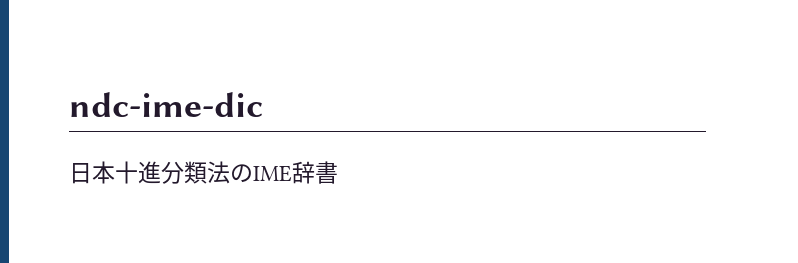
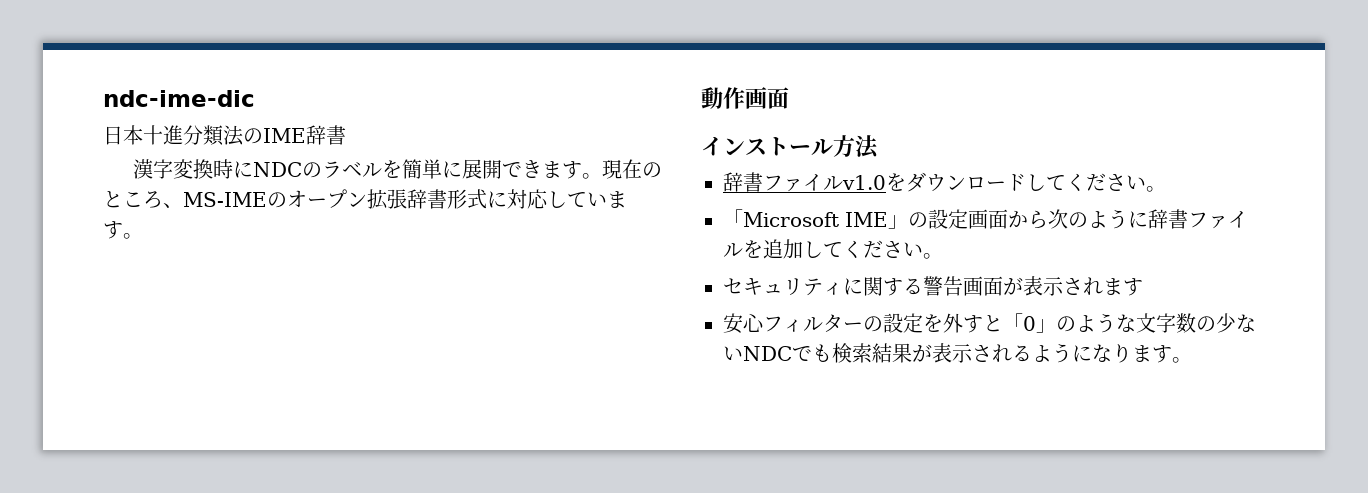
(338, 172) none -> [133,159,663,179] [103,189,628,210] [103,221,143,239] [701,87,789,109] [701,135,879,159] [723,172,1166,192] [723,209,1248,229] [723,239,943,259] [723,276,1143,296] [723,313,1256,334] [723,343,1192,363] // 漢字変換時にNDCのラベルを簡単に展開できます。現在のところ、MS-IMEのオープン拡張辞書形式に対応しています。 // 動作画面 // インストール方法 // 辞書ファイルv1.0をダウンロードしてください。 // 「Microsoft IME」の設定画面から次のように辞書ファイルを追加してください。 // セキュリティに関する警告画面が表示されます // 安心フィルターの設定を外すと「0」のような文字数の少ないNDCでも検索結果が表示されるようになります。

